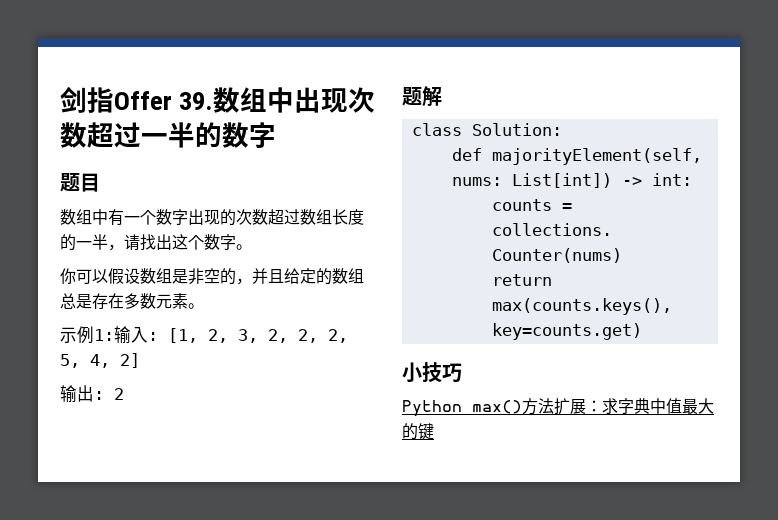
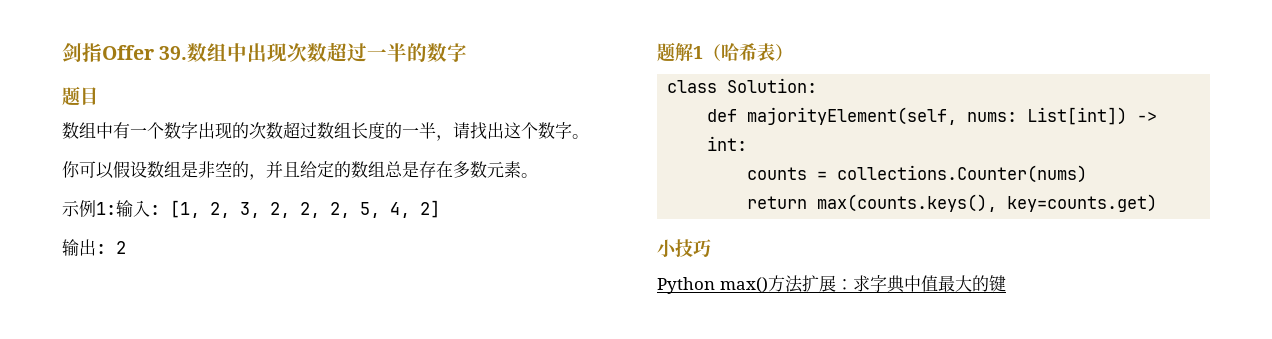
(442, 96) none -> [693,43,793,61] 1（哈希表）

